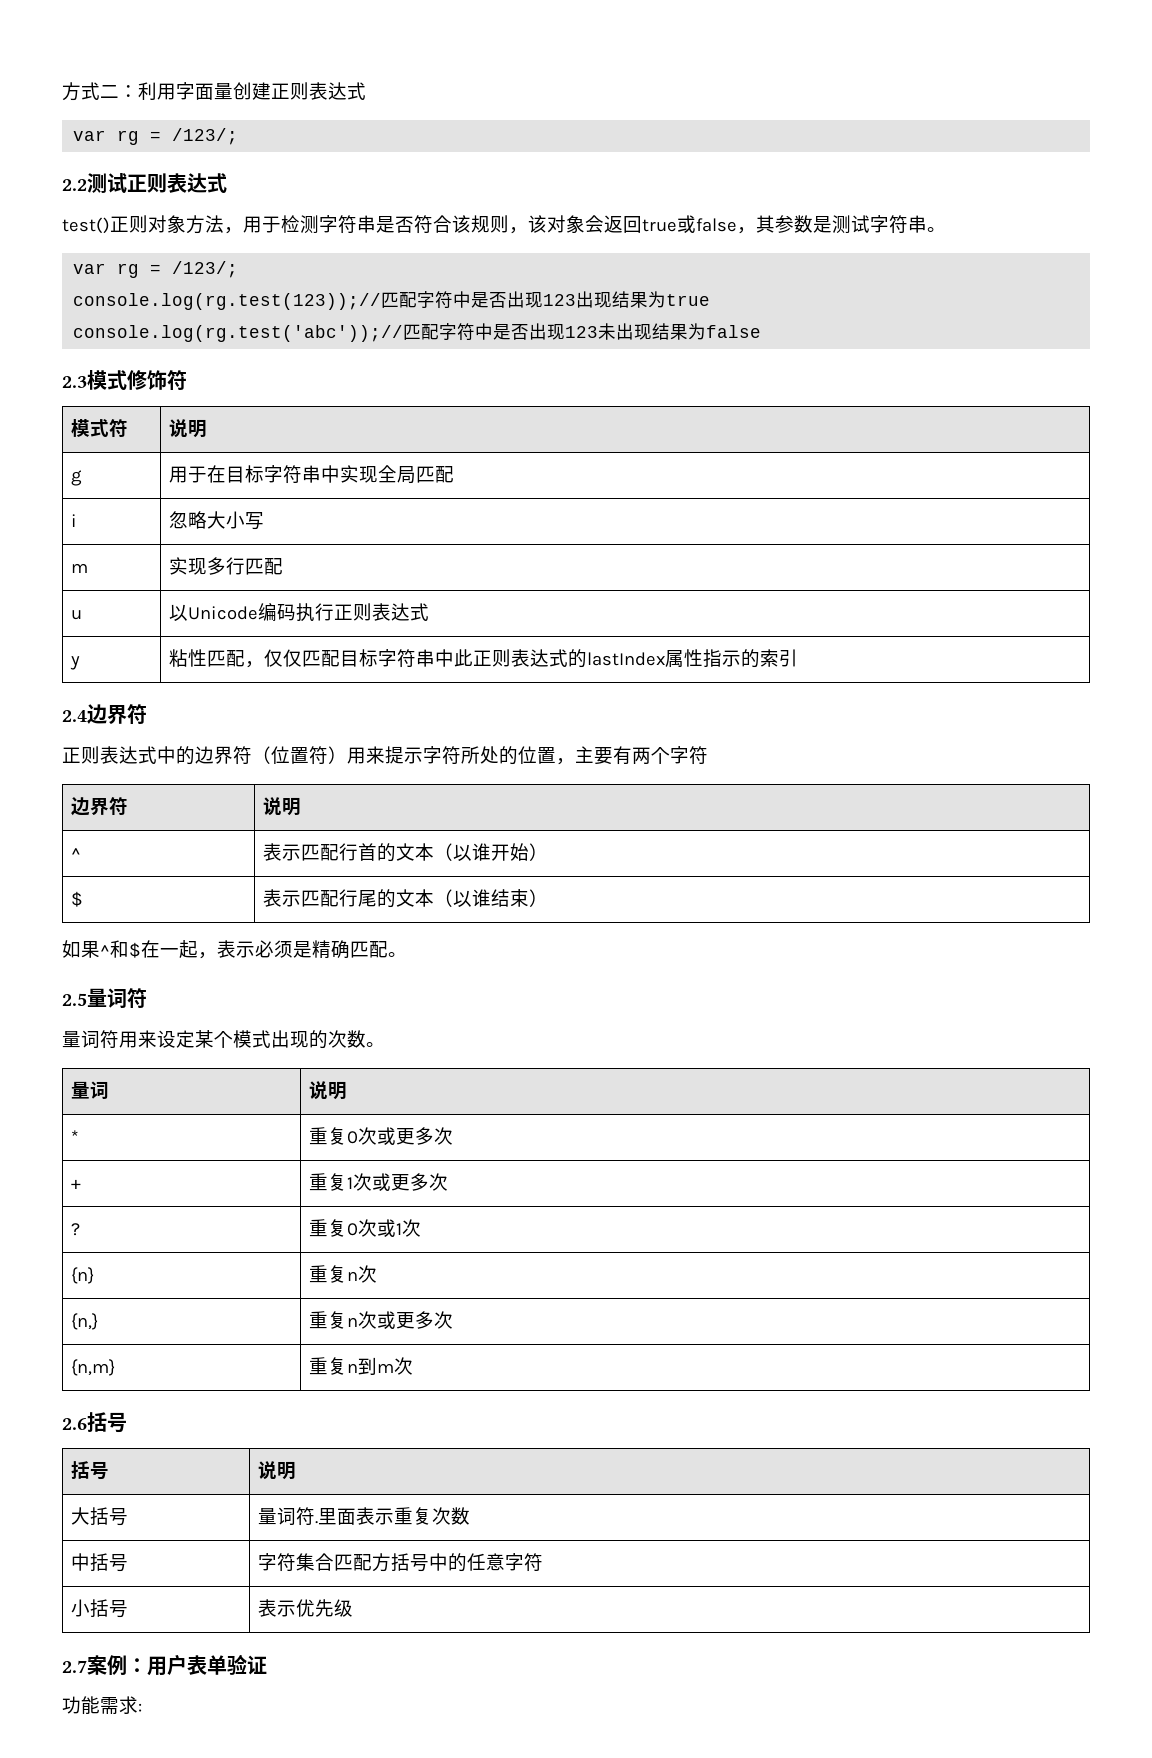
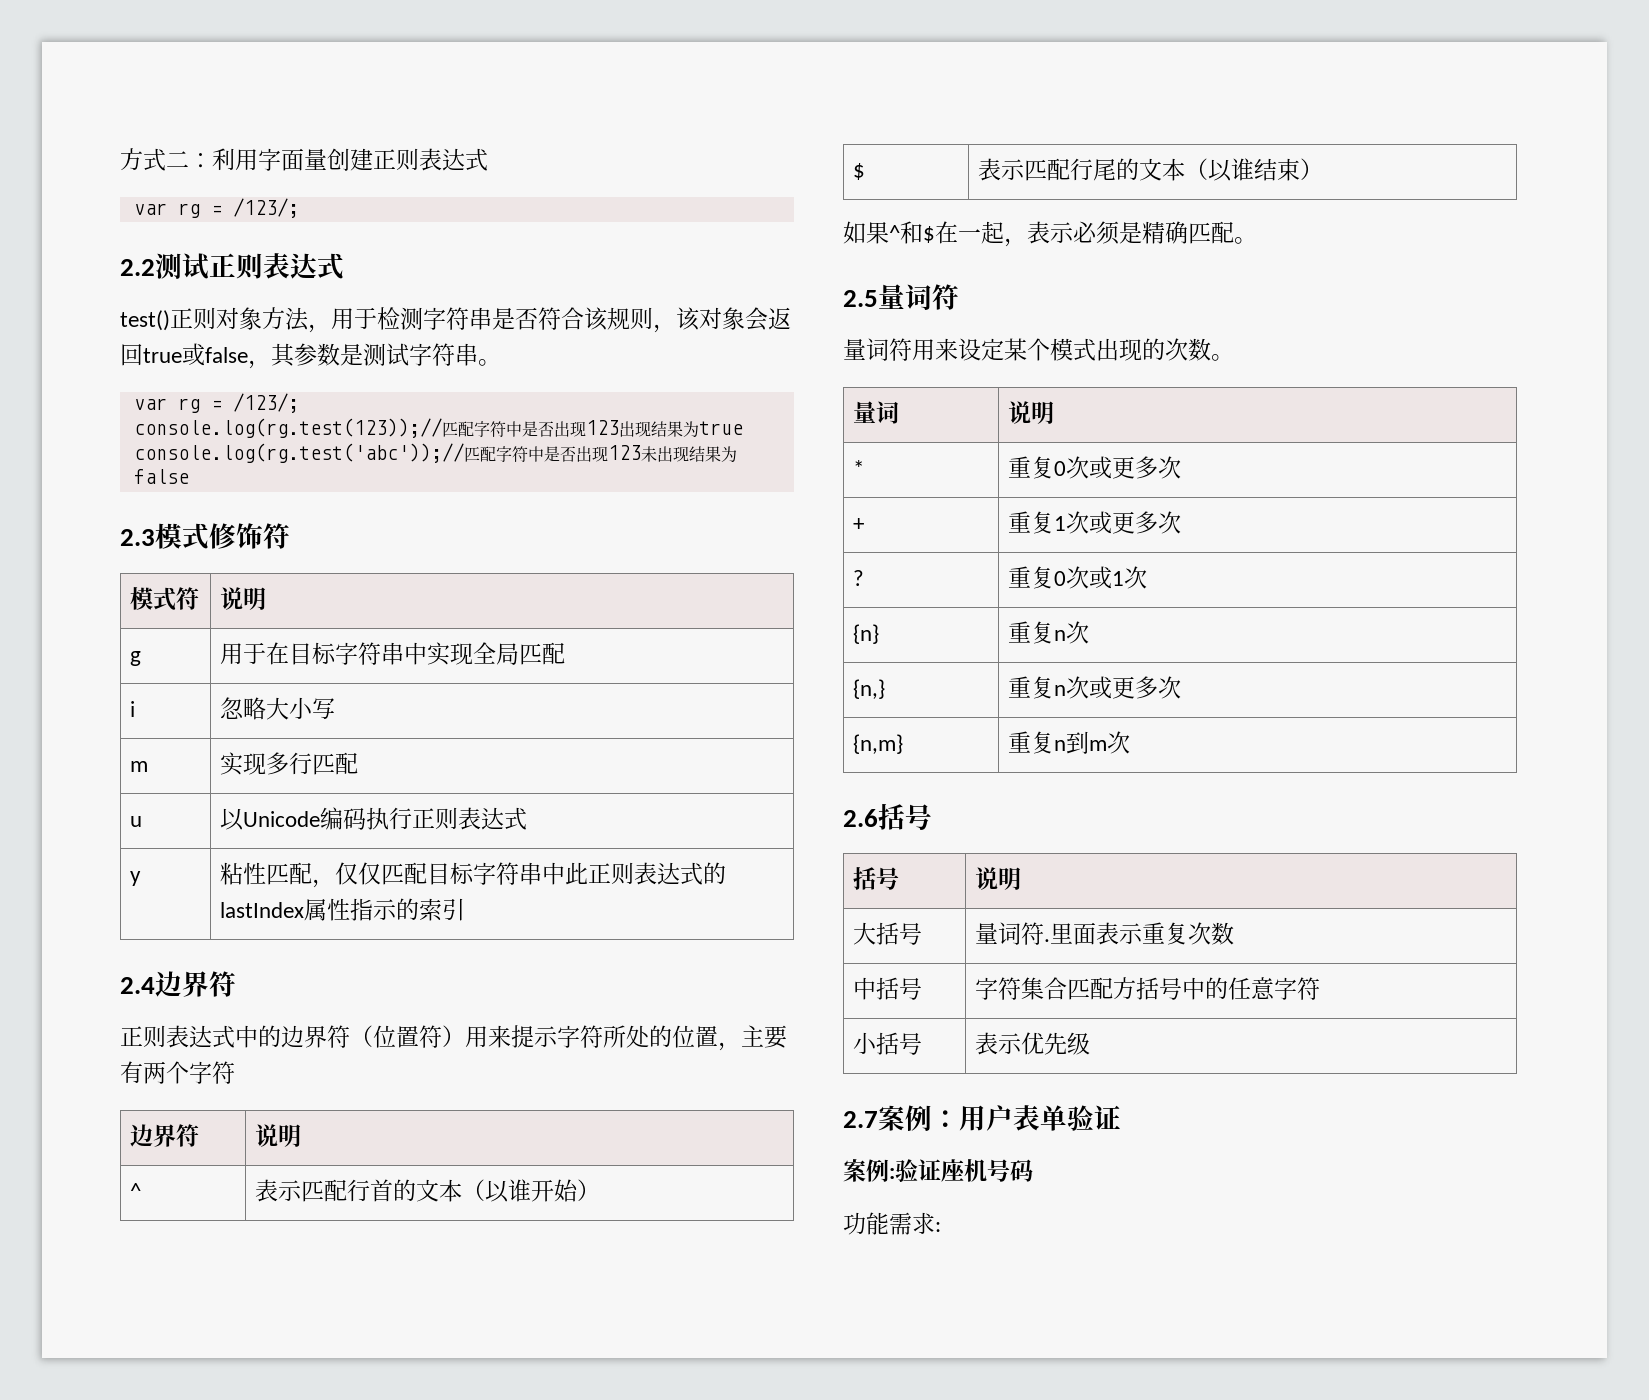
(267, 1665) none -> [843,1159,1033,1182] // 案例:验证座机号码

